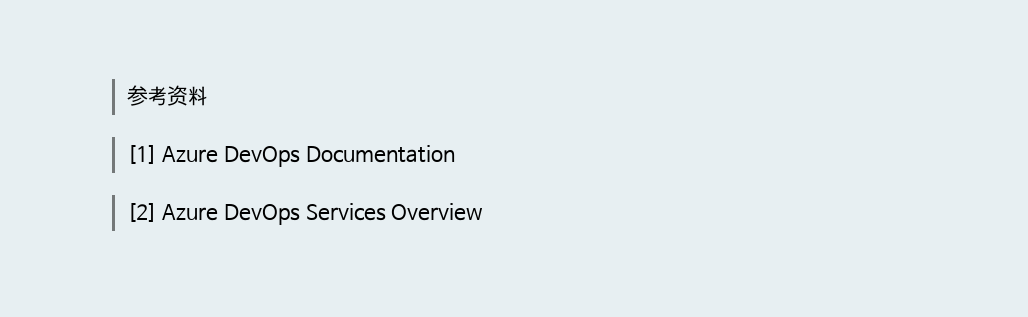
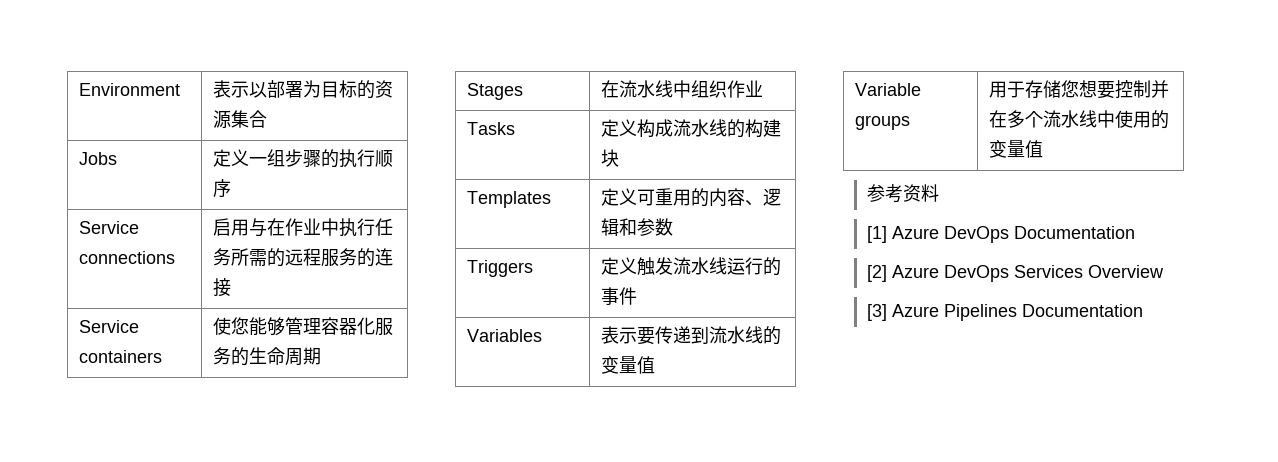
(126, 95) none -> [79,83,181,96] [213,80,394,99] [213,110,268,129] [79,152,118,165] [213,149,394,168] [213,179,232,198] [79,221,140,234] [79,251,176,264] [213,218,394,237] [213,248,394,267] [213,278,232,297] [79,320,140,333] [79,350,163,363] [213,317,394,336] [213,347,322,366] [467,83,524,100] [601,80,764,98] [467,122,516,135] [601,119,782,138] [601,149,620,167] [467,191,552,208] [601,188,782,207] [601,218,674,236] [467,260,534,277] [601,257,782,276] [601,287,638,305] [467,329,543,342] [601,326,782,345] [601,356,656,374] [855,83,922,96] [855,115,911,130] [989,80,1170,99] [989,110,1170,129] [989,140,1044,158] Environment | 表示以部署为目标的资源集合 // Jobs | 定义一组步骤的执行顺序 // Service connections | 启用与在作业中执行任务所需的远程服务的连接 // Service containers | 使您能够管理容器化服务的生命周期 // Stages | 在流水线中组织作业 // Tasks | 定义构成流水线的构建块 // Templates | 定义可重用的内容、逻辑和参数 // Triggers | 定义触发流水线运行的事件 // Variables | 表示要传递到流水线的变量值 // Variable groups | 用于存储您想要控制并在多个流水线中使用的变量值 //
(484, 212) none -> [866,304,1143,321] // [3] Azure Pipelines Documentation

